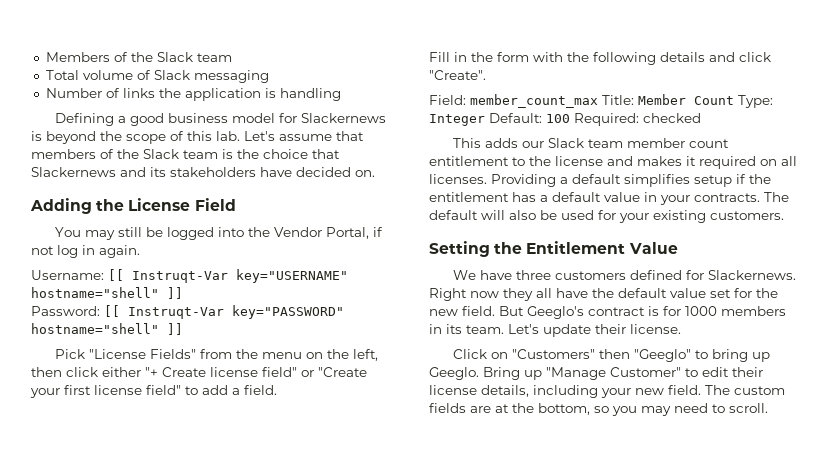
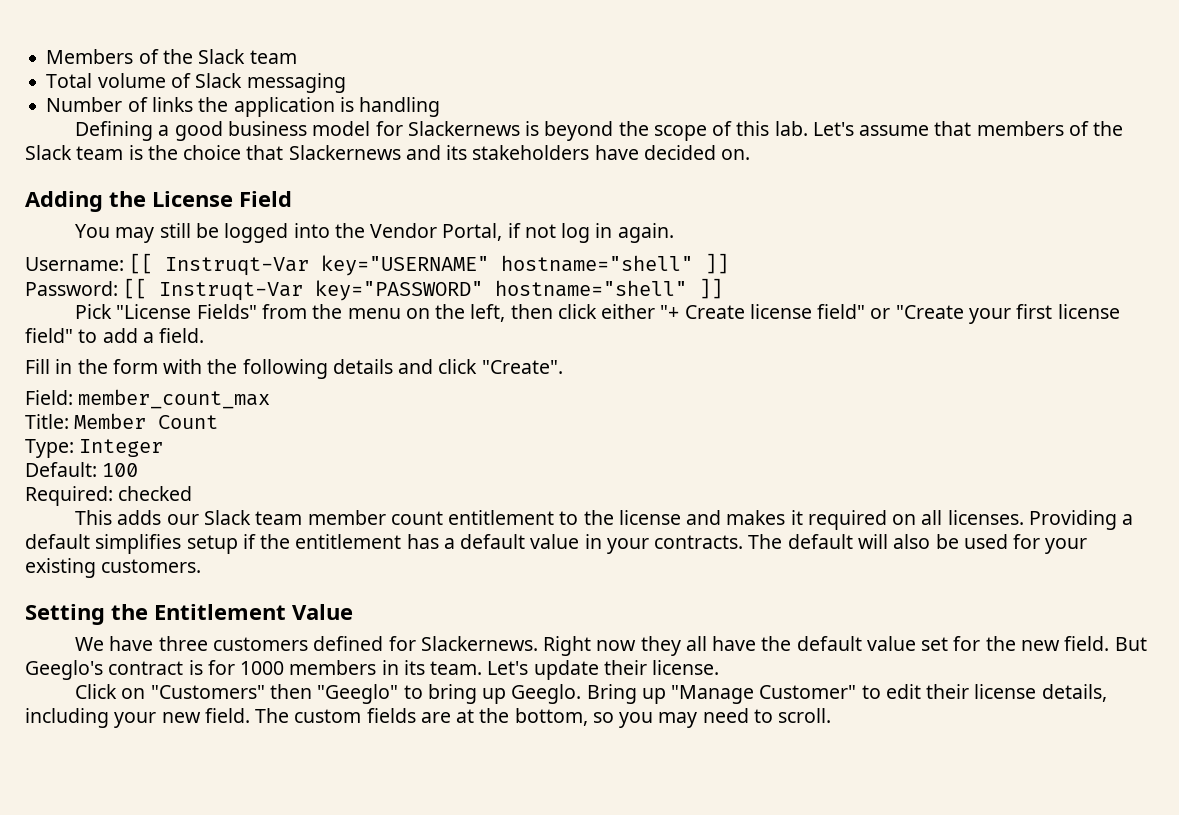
(598, 101) none -> (271, 399) //
(734, 100) none -> (219, 422) //
(485, 120) none -> (164, 448) //
(570, 118) none -> (139, 470) //

